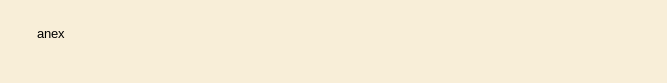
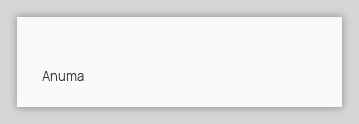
[37,31,65,38] anex -> [42,71,84,81] Anuma

